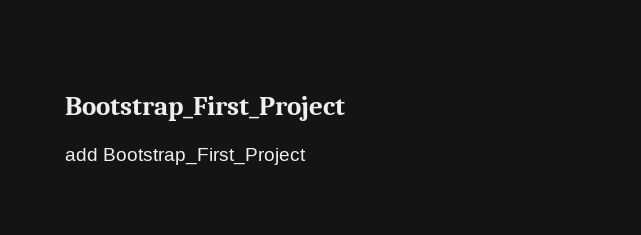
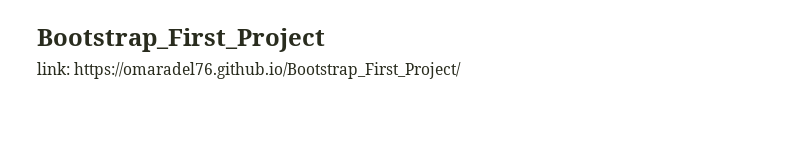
[65,148,307,165] add Bootstrap_First_Project -> [37,62,462,79] link: https://omaradel76.github.io/Bootstrap_First_Project/

